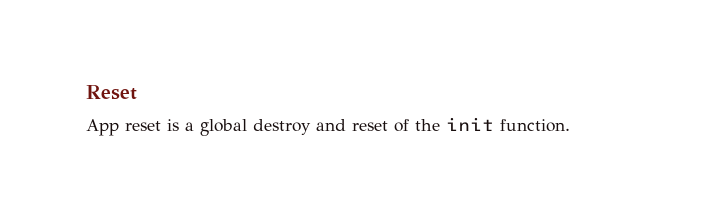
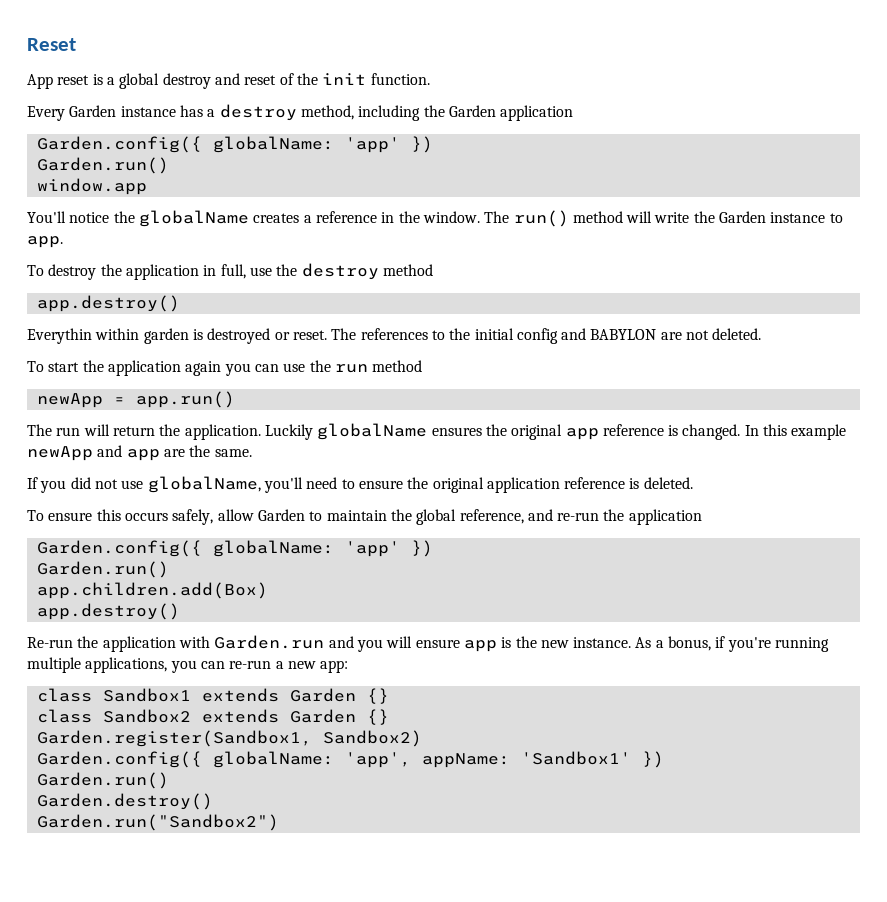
(570, 125) none -> [27,104,574,121] [36,136,433,153] [36,157,169,174] [36,178,147,195] [27,210,843,227] [27,236,63,248] [27,263,433,280] [36,295,180,312] [27,328,762,344] [27,360,423,376] [36,391,235,408] [27,423,847,440] [27,445,252,461] [27,476,693,493] [27,509,702,525] [36,540,433,557] [36,561,169,578] [36,582,268,599] [36,603,180,620] [27,635,830,652] [27,657,349,673] [36,688,389,704] [36,709,389,725] [36,730,422,747] [36,751,664,768] [36,772,169,789] [36,793,213,810] [36,814,279,831] // Every Garden instance has a destroy method, including the Garden application // Garden.config({ globalName: 'app' }) // Garden.run() // window.app // You'll notice the globalName creates a reference in the window. The run() method will write the Garden instance to app. // To destroy the application in full, use the destroy method // app.destroy() // Everythin within garden is destroyed or reset. The references to the initial config and BABYLON are not deleted. // To start the application again you can use the run method // newApp = app.run() // The run will return the application. Luckily globalName ensures the original app reference is changed. In this example newApp and app are the same. // If you did not use globalName, you'll need to ensure the original application reference is deleted. // To ensure this occurs safely, allow Garden to maintain the global reference, and re-run the application // Garden.config({ globalName: 'app' }) // Garden.run() // app.children.add(Box) // app.destroy() // Re-run the application with Garden.run and you will ensure app is the new instance. As a bonus, if you're running multiple applications, you can re-run a new app: // class Sandbox1 extends Garden {} // class Sandbox2 extends Garden {} // Garden.register(Sandbox1, Sandbox2) // Garden.config({ globalName: 'app', appName: 'Sandbox1' }) // Garden.run() // Garden.destroy() // Garden.run("Sandbox2")

